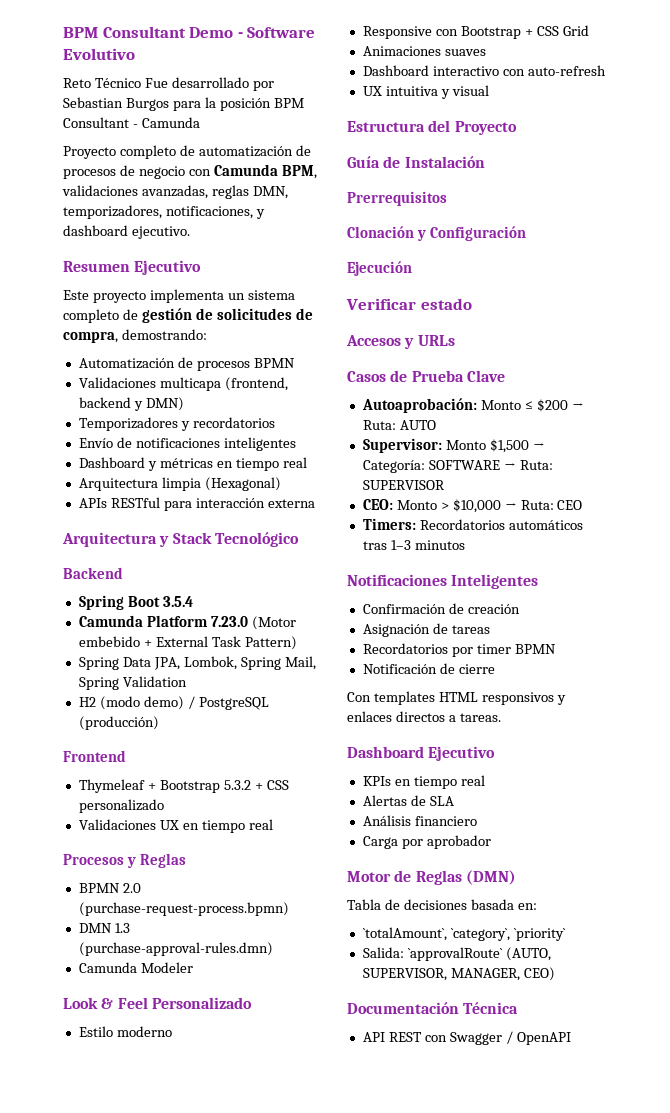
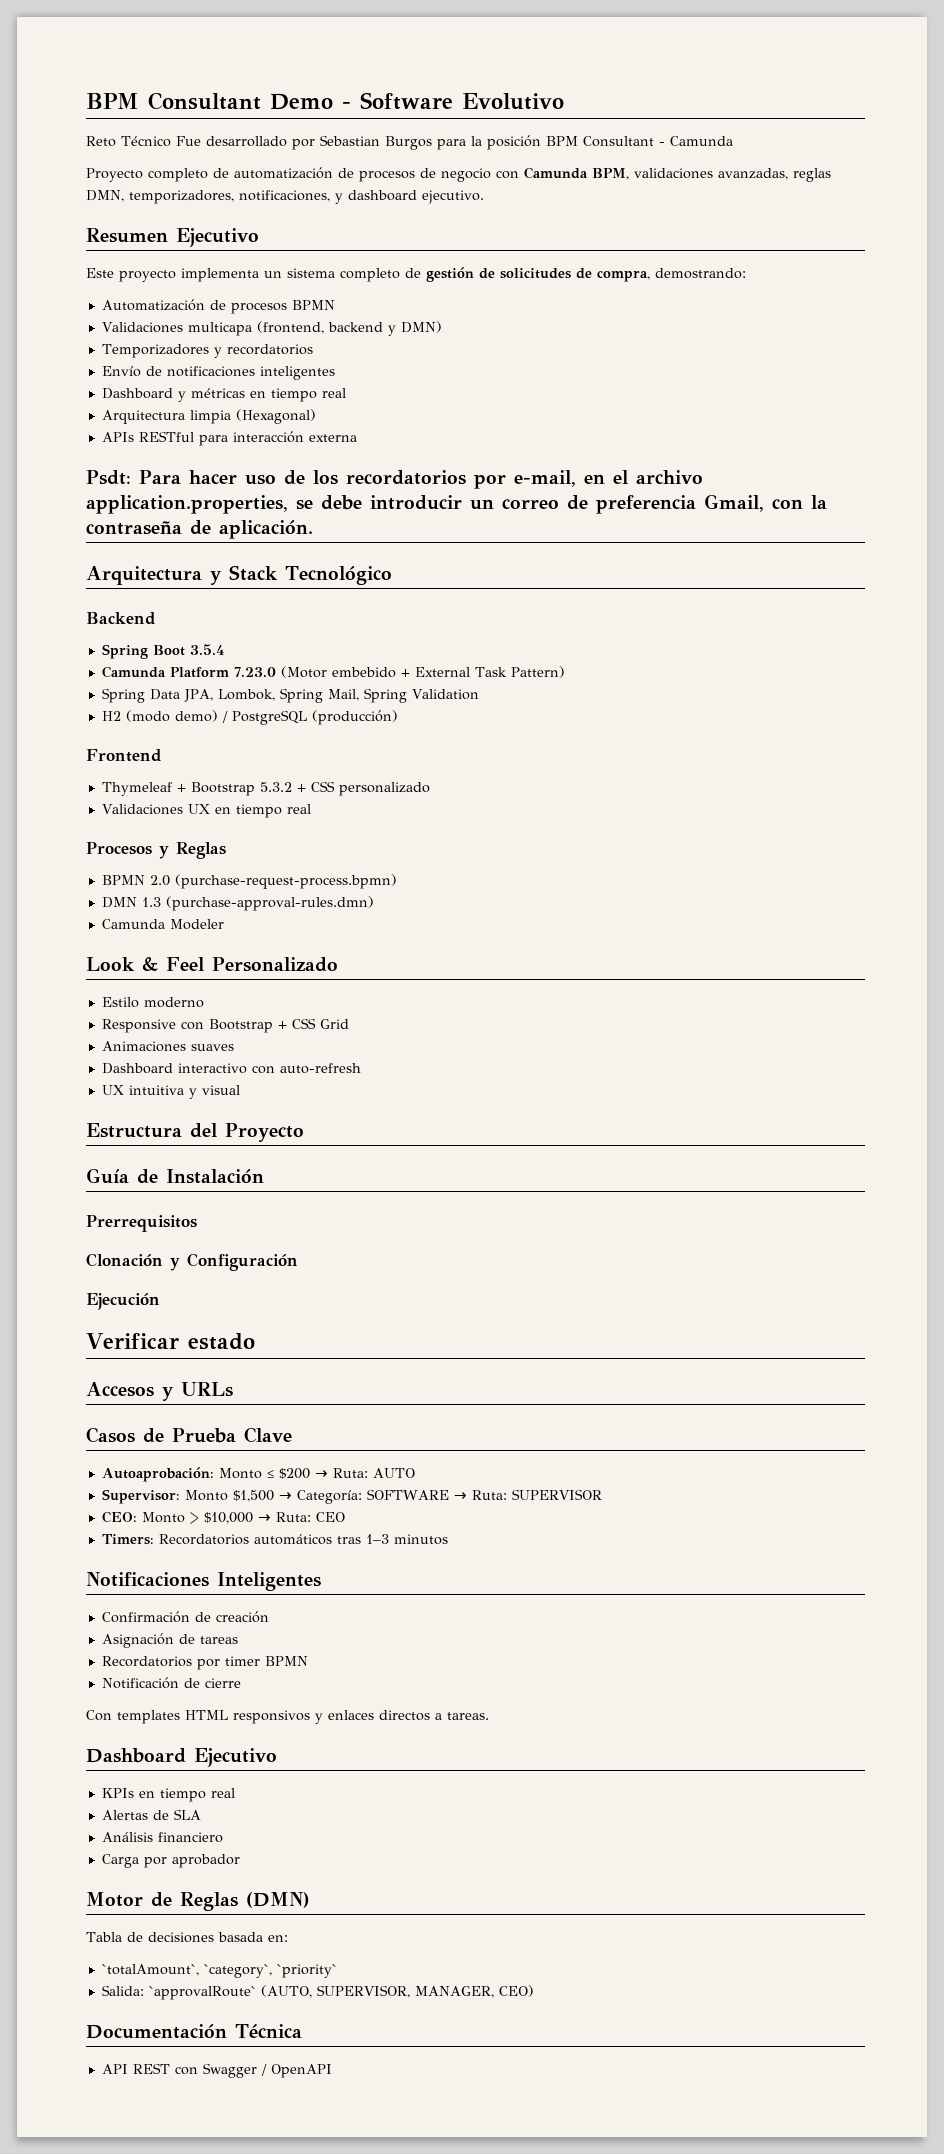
(315, 503) none -> [86,470,703,489] [86,494,827,514] [86,520,313,539] // Psdt: Para hacer uso de los recordatorios por e-mail, en el archivo application.properties, se debe introducir un correo de preferencia Gmail, con la contraseña de aplicación.

